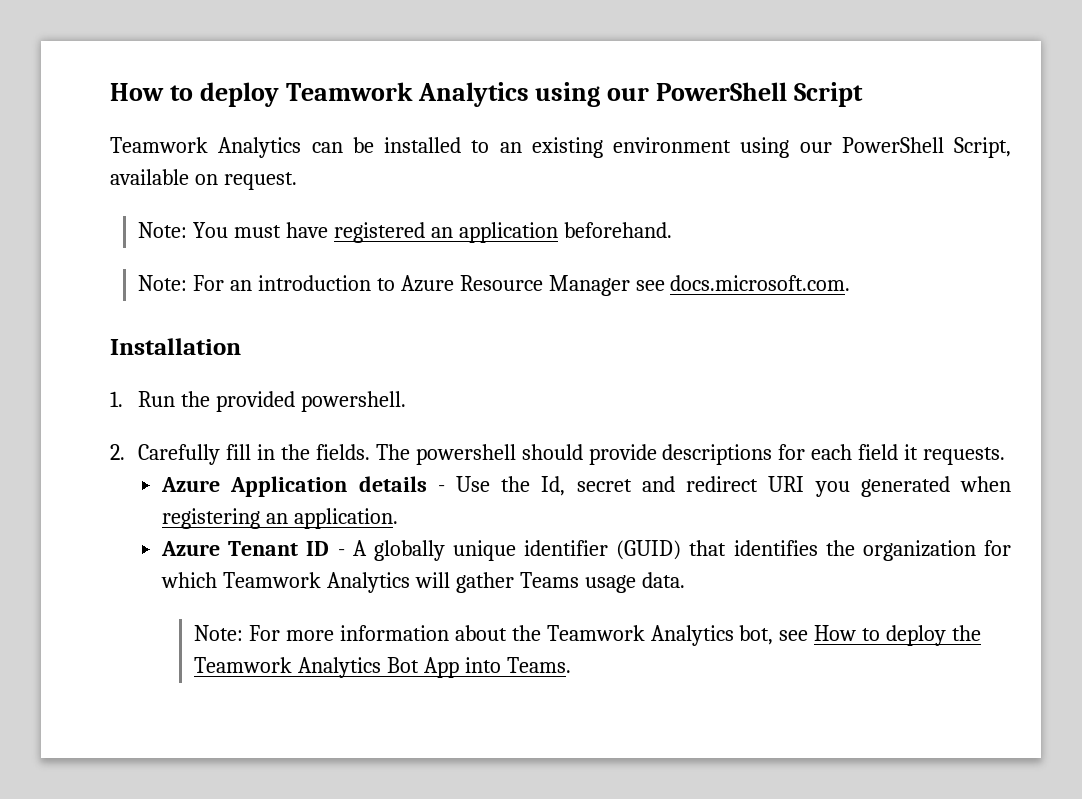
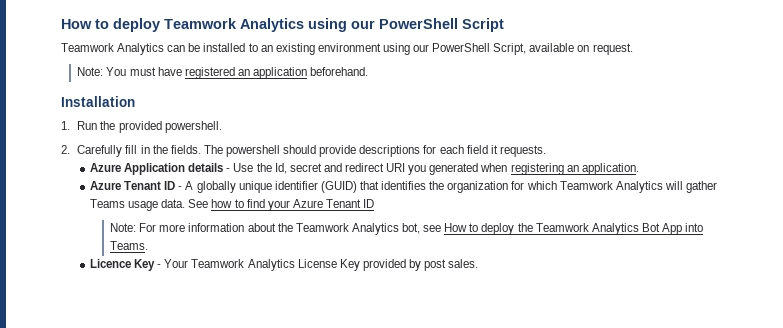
[137,275,851,296] // Note: For an introduction to Azure Resource Manager see docs.microsoft.com. -> (369, 71) none
(685, 580) none -> [188,199,375,211] See how to find your Azure Tenant ID
(571, 665) none -> [90,259,479,271] // Licence Key - Your Teamwork Analytics License Key provided by post sales.

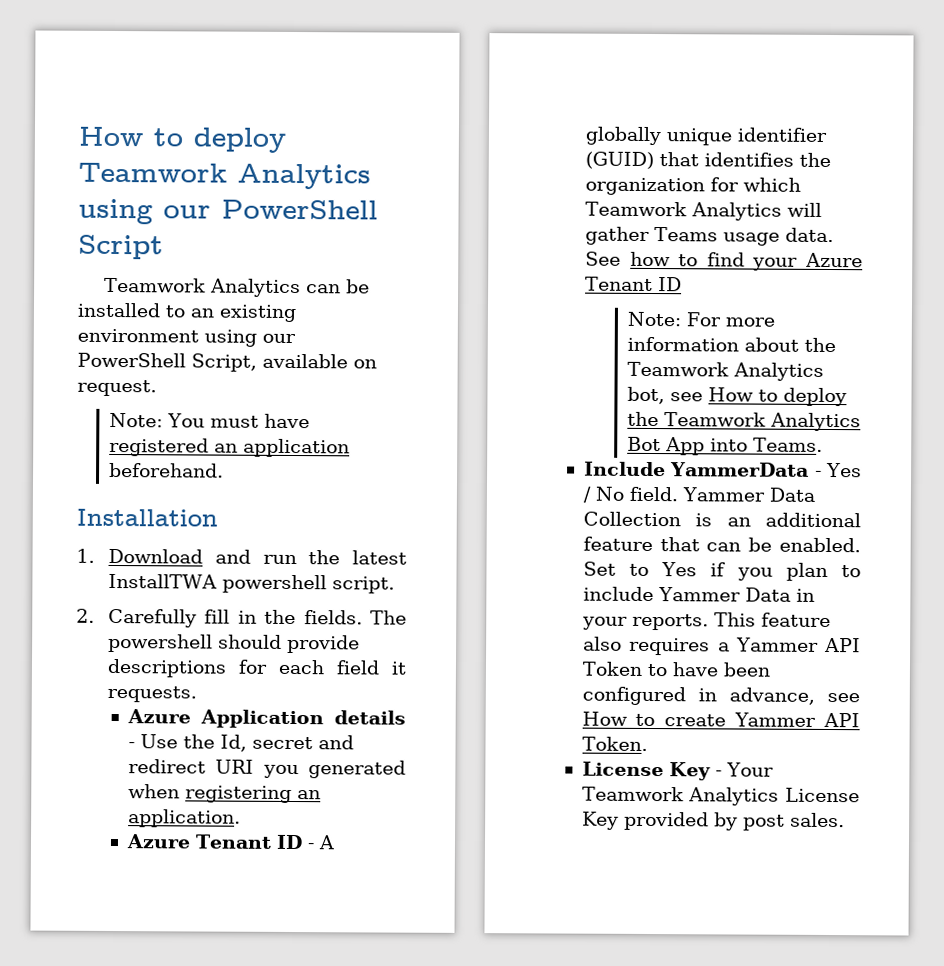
[77,121,222,133] Run the provided powershell. -> [108,548,407,565] [108,573,396,594] Download and run the latest InstallTWA powershell script.
[90,259,132,268] Licence -> [583,461,863,478] [582,486,815,503] [582,511,861,528] [582,536,861,553] [582,561,861,581] [582,586,815,602] [581,612,831,631] [582,636,861,656] [581,661,771,677] [581,686,860,706] [581,711,860,728] [581,736,648,751] [581,761,664,777] Include YammerData - Yes / No field. Yammer Data Collection is an additional feature that can be enabled. Set to Yes if you plan to include Yammer Data in your reports. This feature also requires a Yammer API Token to have been configured in advance, see How to create Yammer API Token. // License

